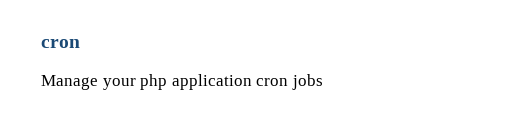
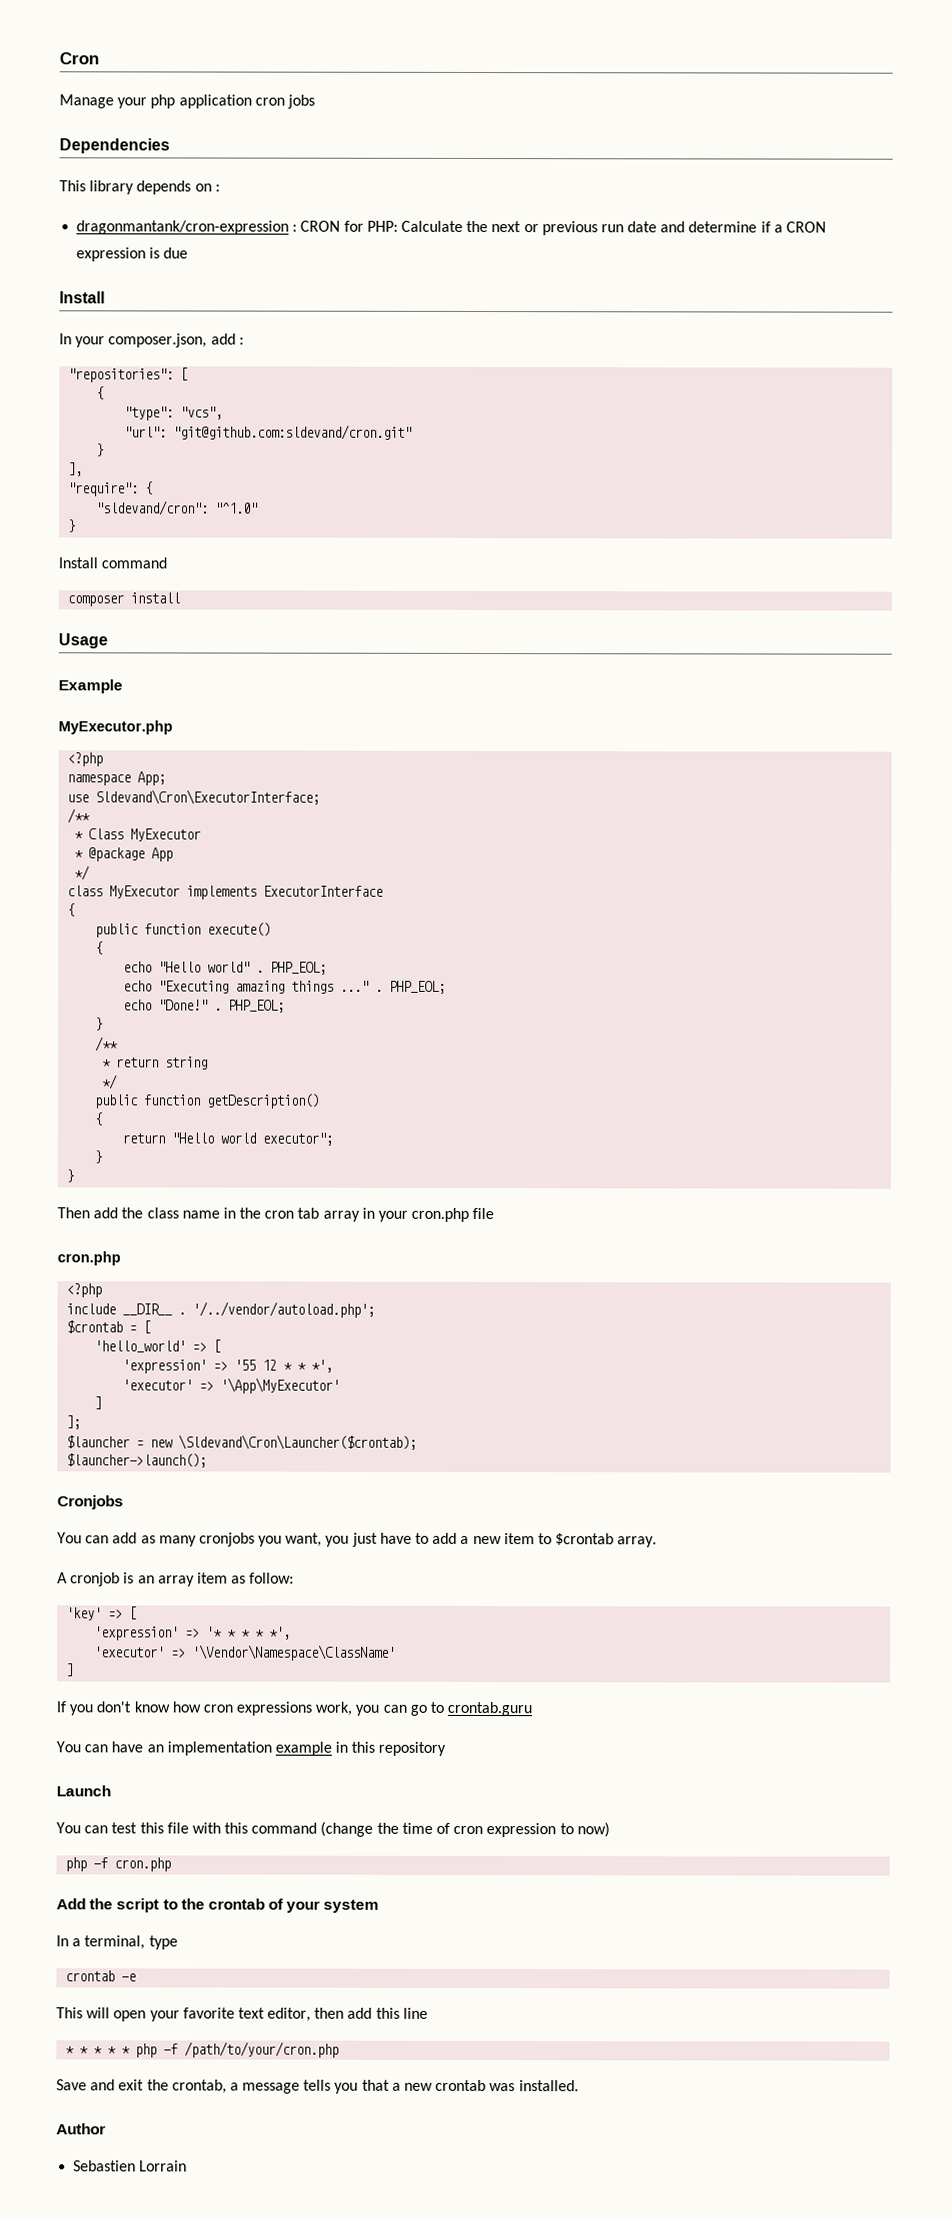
[41,39,80,48] cron -> [59,52,99,65] Cron
(323, 82) none -> [59,138,170,154] [59,180,220,195] [76,220,827,236] [76,247,189,262] [59,291,105,304] [59,333,244,348] [68,367,189,383] [96,386,105,400] [124,406,224,421] [124,424,413,440] [96,443,105,457] [68,462,84,477] [68,481,154,497] [96,500,259,516] [68,519,77,533] [58,557,168,569] [67,592,181,607] [58,633,108,649] [58,679,123,694] [58,720,173,735] [67,752,104,767] [67,771,167,786] [67,789,321,805] [67,808,91,824] [74,828,202,842] [74,847,174,862] [74,865,91,881] [67,885,384,900] [67,903,76,917] [95,922,272,938] [95,941,104,955] [123,961,328,975] [123,980,447,994] [123,999,286,1013] [95,1017,104,1031] [95,1036,119,1052] [102,1056,209,1070] [102,1074,119,1090] [95,1093,321,1109] [94,1112,103,1126] [122,1132,334,1146] [94,1150,103,1164] [66,1169,75,1183] [57,1207,495,1222] [57,1251,121,1266] [66,1283,103,1298] [66,1301,376,1318] [66,1320,152,1334] [94,1339,222,1353] [122,1359,334,1374] [122,1377,341,1394] [94,1396,103,1410] [66,1415,82,1430] [66,1434,418,1450] [66,1453,208,1468] [57,1495,124,1510] [57,1532,658,1548] [57,1572,295,1587] [66,1606,138,1621] [94,1626,292,1641] [94,1644,397,1661] [66,1663,75,1677] [56,1701,533,1717] [56,1741,447,1756] [56,1785,111,1797] [56,1821,610,1838] [65,1857,172,1872] [56,1898,380,1913] [56,1935,178,1950] [65,1970,137,1982] [56,2007,428,2022] [65,2041,340,2058] [56,2079,579,2094] [56,2123,106,2135] [73,2160,188,2172] // Dependencies // This library depends on : // dragonmantank/cron-expression : CRON for PHP: Calculate the next or previous run date and determine if a CRON expression is due // Install // In your composer.json, add : // "repositories": [ // { // "type": "vcs", // "url": "git@github.com:sldevand/cron.git" // } // ], // "require": { // "sldevand/cron": "^1.0" // } // Install command // composer install // Usage // Example // MyExecutor.php // <?php // namespace App; // use Sldevand\Cron\ExecutorInterface; // /** // * Class MyExecutor // * @package App // */ // class MyExecutor implements ExecutorInterface // { // public function execute() // { // echo "Hello world" . PHP_EOL; // echo "Executing amazing things ..." . PHP_EOL; // echo "Done!" . PHP_EOL; // } // /** // * return string // */ // public function getDescription() // { // return "Hello world executor"; // } // } // Then add the class name in the cron tab array in your cron.php file // cron.php // <?php // include __DIR__ . '/../vendor/autoload.php'; // $crontab = [ // 'hello_world' => [ // 'expression' => '55 12 * * *', // 'executor' => '\App\MyExecutor' // ] // ]; // $launcher = new \Sldevand\Cron\Launcher($crontab); // $launcher->launch(); // Cronjobs // You can add as many cronjobs you want, you just have to add a new item to $crontab array. // A cronjob is an array item as follow: // 'key' => [ // 'expression' => '* * * * *', // 'executor' => '\Vendor\Namespace\ClassName' // ] // If you don't know how cron expressions work, you can go to crontab.guru // You can have an implementation example in this repository // Launch // You can test this file with this command (change the time of cron expression to now) // php -f cron.php // Add the script to the crontab of your system // In a terminal, type // crontab -e // This will open your favorite text editor, then add this line // * * * * * php -f /path/to/your/cron.php // Save and exit the crontab, a message tells you that a new crontab was installed. // Author // Sebastien Lorrain

